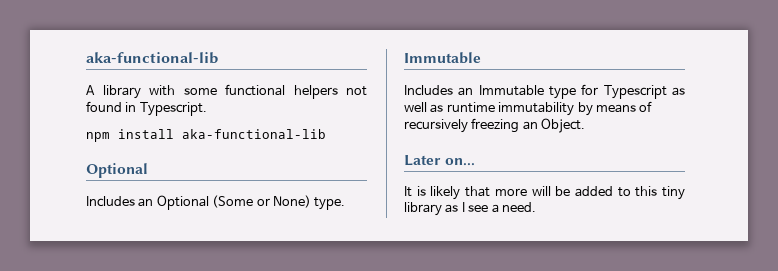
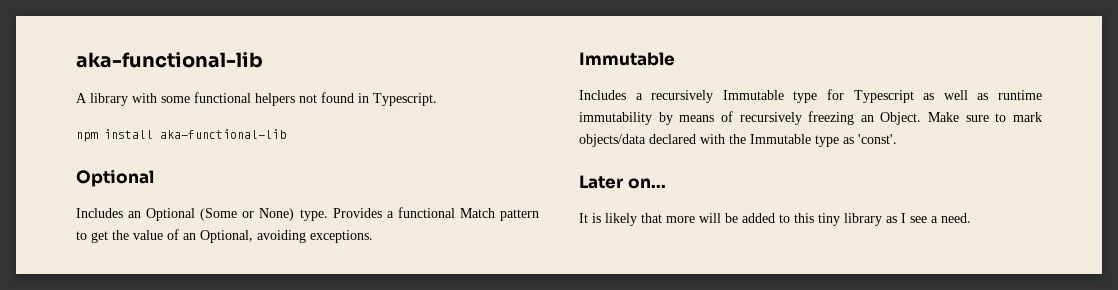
(346, 203) none -> [332,207,539,221] [76,229,373,243] Provides a functional Match pattern to get the value of an Optional, avoiding exceptions.
[458,87,474,96] an -> [635,90,714,103] a recursively
(586, 125) none -> [928,112,1042,122] [579,134,897,147] Make sure to mark objects/data declared with the Immutable type as 'const'.

